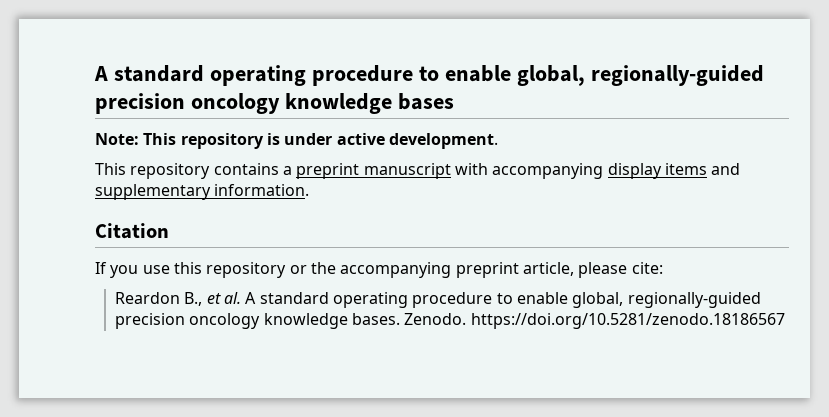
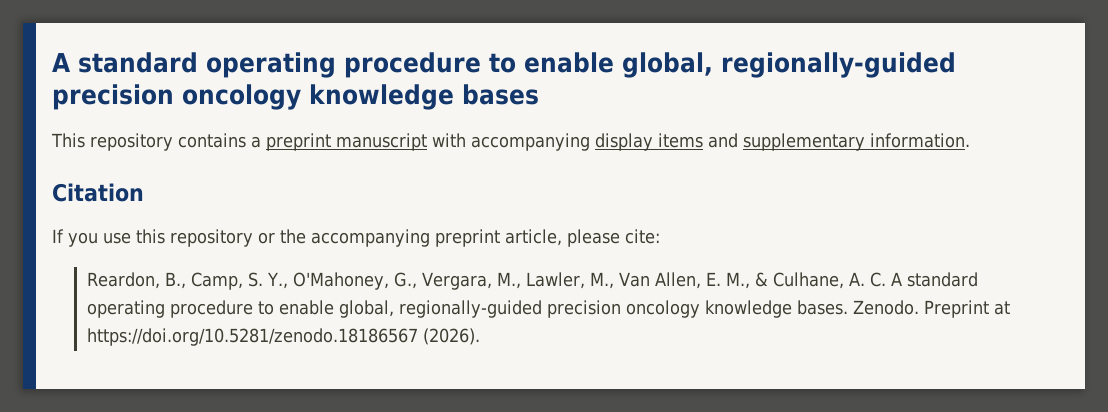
[95,133,498,149] // Note: This repository is under active development. -> (539, 94) none
[115,292,241,306] Reardon B., et al. -> [87,272,886,290] Reardon, B., Camp, S. Y., O'Mahoney, G., Vergara, M., Lawler, M., Van Allen, E. M., & Culhane, A. C.
[470,313,785,329] https://doi.org/10.5281/zenodo.18186567 -> [924,300,1011,318] [87,328,481,346] Preprint at https://doi.org/10.5281/zenodo.18186567 (2026).

